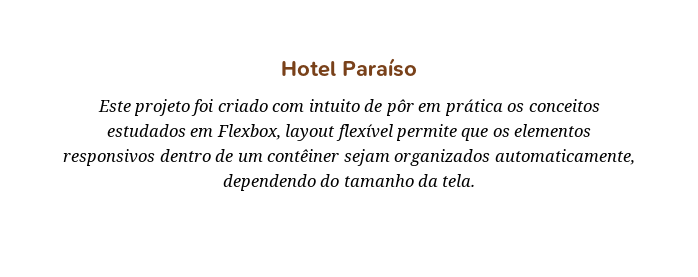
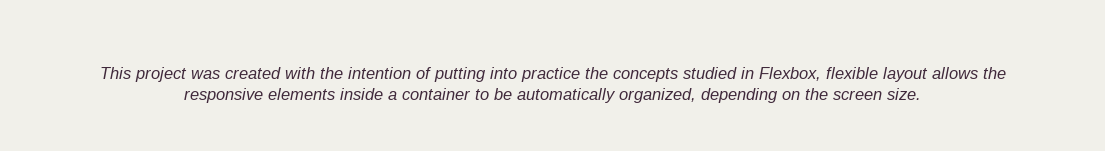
[281,58,417,77] [97,99,600,116] [106,124,592,141] [63,149,635,166] [222,174,476,191] Hotel Paraíso // Este projeto foi criado com intuito de pôr em prática os conceitos estudados em Flexbox, layout flexível permite que os elementos responsivos dentro de um contêiner sejam organizados automaticamente, dependendo do tamanho da tela. -> [99,67,1006,82] [184,88,921,103] This project was created with the intention of putting into practice the concepts studied in Flexbox, flexible layout allows the responsive elements inside a container to be automatically organized, depending on the screen size.

